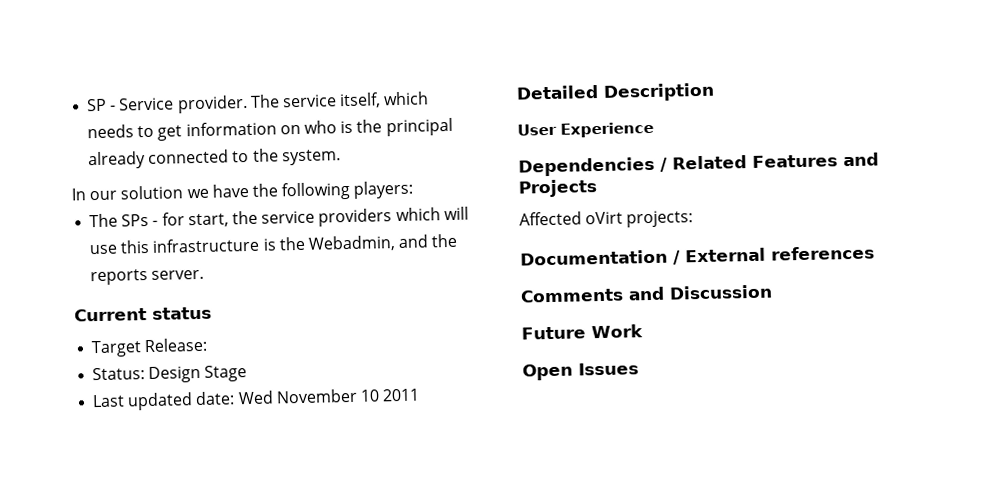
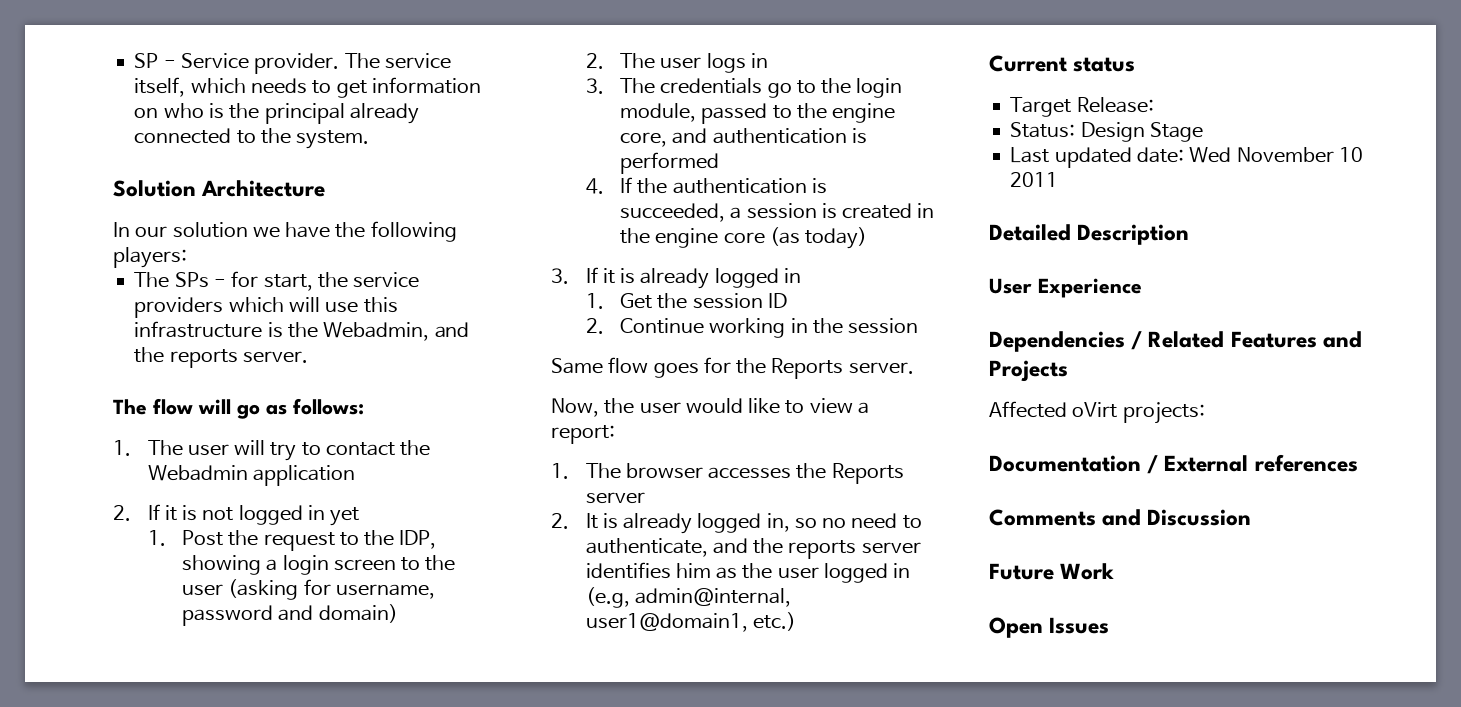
(341, 157) none -> [113,180,326,197] // Solution Architecture
(205, 274) none -> [113,398,364,419] [113,440,431,461] [147,465,355,486] [113,504,360,526] [147,530,437,551] [182,555,456,575] [182,579,435,600] [182,604,398,626] [585,53,768,73] [585,78,903,98] [620,103,896,124] [620,128,867,147] [620,152,720,174] [585,177,827,194] [620,203,935,222] [620,227,868,249] [551,267,801,289] [585,293,787,309] [585,318,919,338] [551,357,914,379] [551,398,869,417] [551,425,615,444] [551,463,904,484] [585,492,645,504] [551,513,922,534] [585,538,921,559] [585,562,911,583] [585,587,791,608] [585,612,796,632] // The flow will go as follows: // 1. The user will try to contact the Webadmin application // 2. If it is not logged in yet // 1. Post the request to the IDP, showing a login screen to the user (asking for username, password and domain) // 2. The user logs in // 3. The credentials go to the login module, passed to the engine core, and authentication is performed // 4. If the authentication is succeeded, a session is created in the engine core (as today) // 3. If it is already logged in // 1. Get the session ID // 2. Continue working in the session // Same flow goes for the Reports server. // Now, the user would like to view a report: // 1. The browser accesses the Reports server // 2. It is already logged in, so no need to authenticate, and the reports server identifies him as the user logged in (e.g, admin@internal, user1@domain1, etc.)

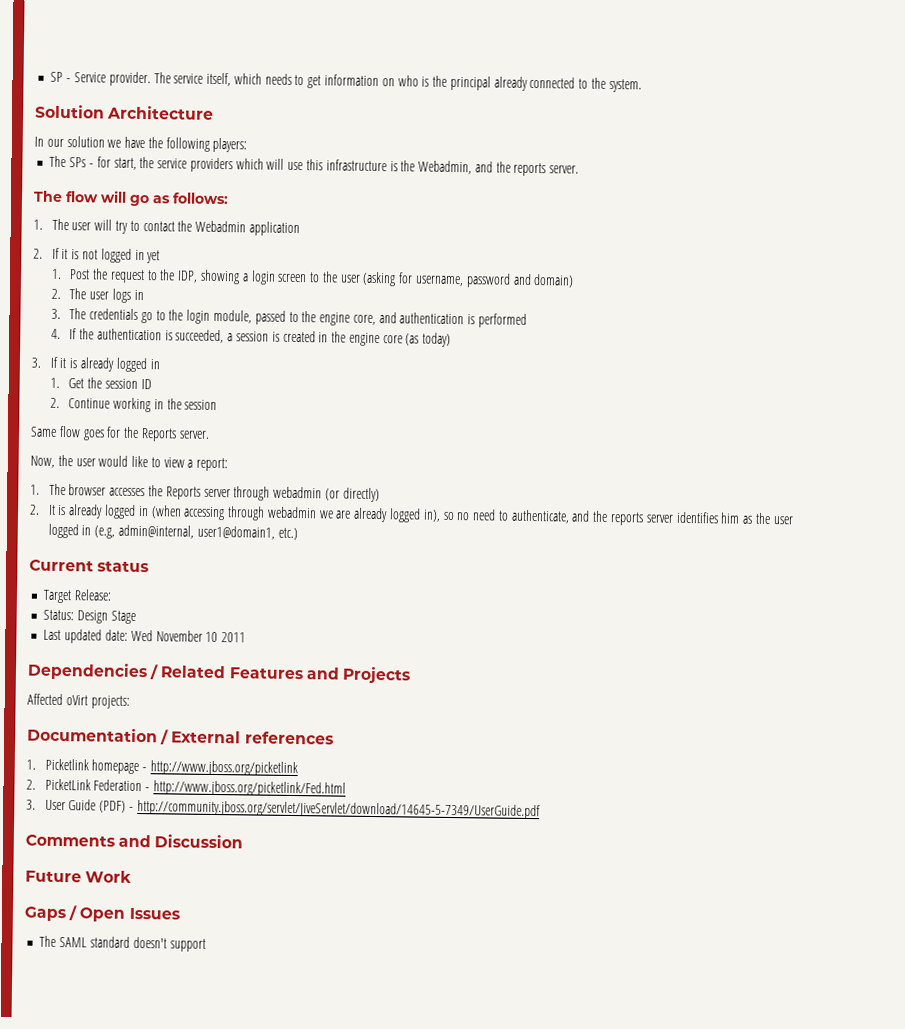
(645, 498) none -> [233,486,380,503] through webadmin (or directly)
[766,513,790,532] in, -> [137,505,441,523] in (when accessing through webadmin we are already logged in),
[989,224,1190,245] [989,278,1142,298] // Detailed Description // User Experience -> (247, 637) none
(1358, 463) none -> [26,758,299,777] [26,778,347,797] [26,799,541,820] // 1. Picketlink homepage - http://www.jboss.org/picketlink // 2. PicketLink Federation - http://www.jboss.org/picketlink/Fed.html // 3. User Guide (PDF) - http://community.jboss.org/servlet/JiveServlet/download/14645-5-7349/UserGuide.pdf
(1115, 571) none -> [24,905,78,922] Gaps /
(1110, 625) none -> [39,935,206,952] // The SAML standard doesn't support

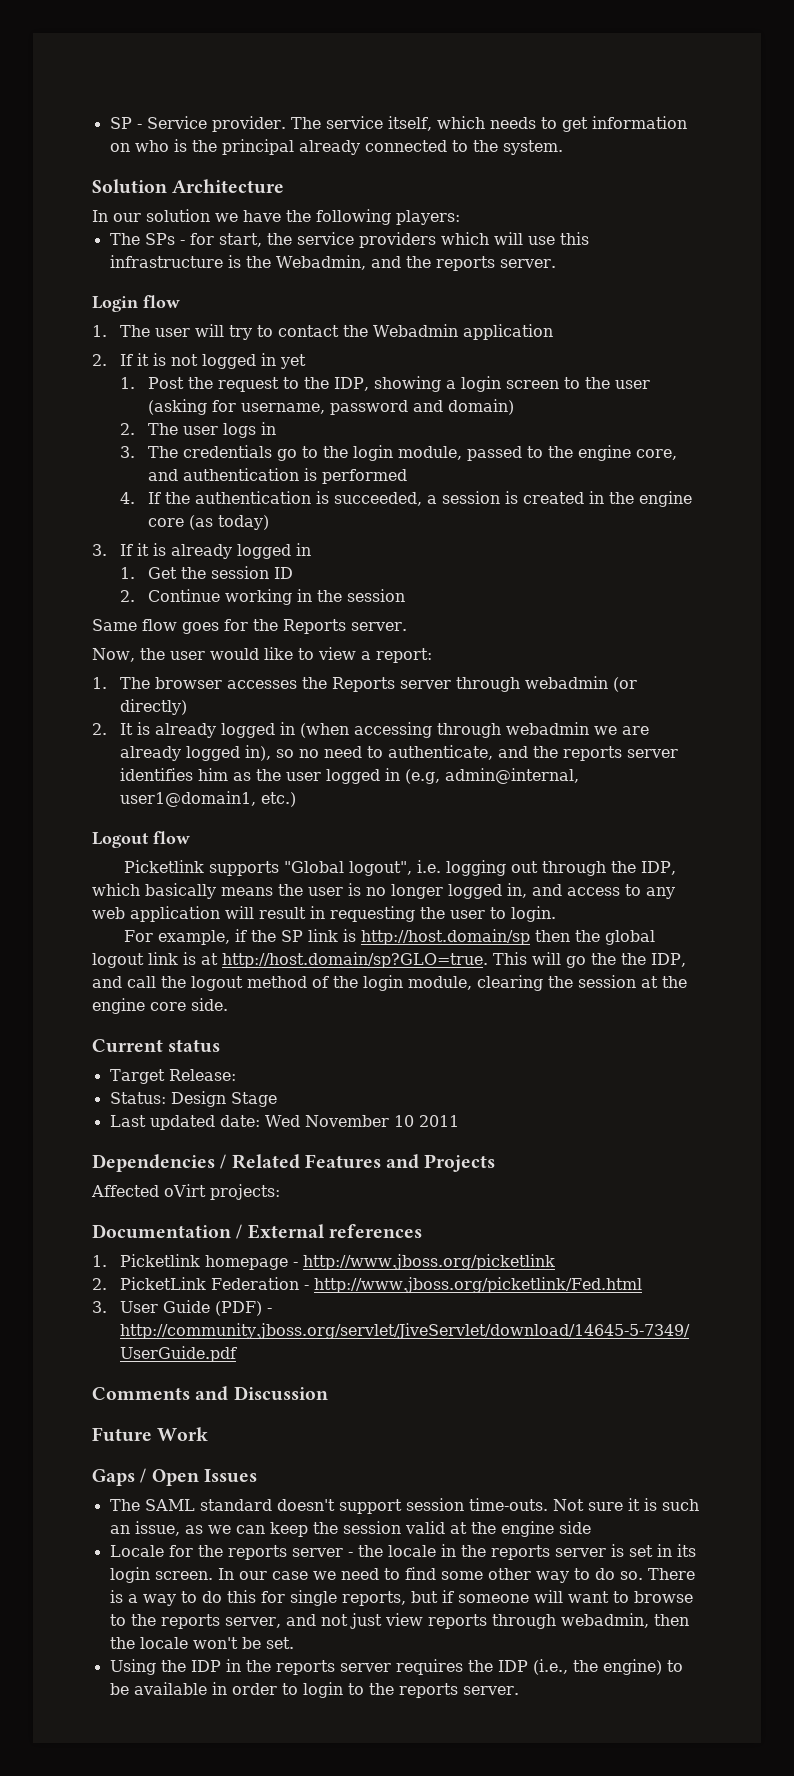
[33,190,229,207] The flow will go as follows: -> [92,295,180,312] Login flow
(298, 534) none -> [92,831,190,848] [123,860,676,876] [92,883,675,899] [92,906,556,922] [123,929,655,945] [92,952,686,968] [92,975,687,991] [92,998,228,1014] // Logout flow // Picketlink supports "Global logout", i.e. logging out through the IDP, which basically means the user is no longer logged in, and access to any web application will result in requesting the user to login. // For example, if the SP link is http://host.domain/sp then the global logout link is at http://host.domain/sp?GLO=true. This will go the the IDP, and call the logout method of the login module, clearing the session at the engine core side.
(206, 945) none -> [405,1498,699,1511] [109,1521,591,1537] [109,1544,696,1560] [109,1567,695,1583] [109,1590,693,1606] [109,1613,689,1629] [109,1637,294,1649] [109,1659,683,1675] [109,1682,519,1698] session time-outs. Not sure it is such an issue, as we can keep the session valid at the engine side // Locale for the reports server - the locale in the reports server is set in its login screen. In our case we need to find some other way to do so. There is a way to do this for single reports, but if someone will want to browse to the reports server, and not just view reports through webadmin, then the locale won't be set. // Using the IDP in the reports server requires the IDP (i.e., the engine) to be available in order to login to the reports server.

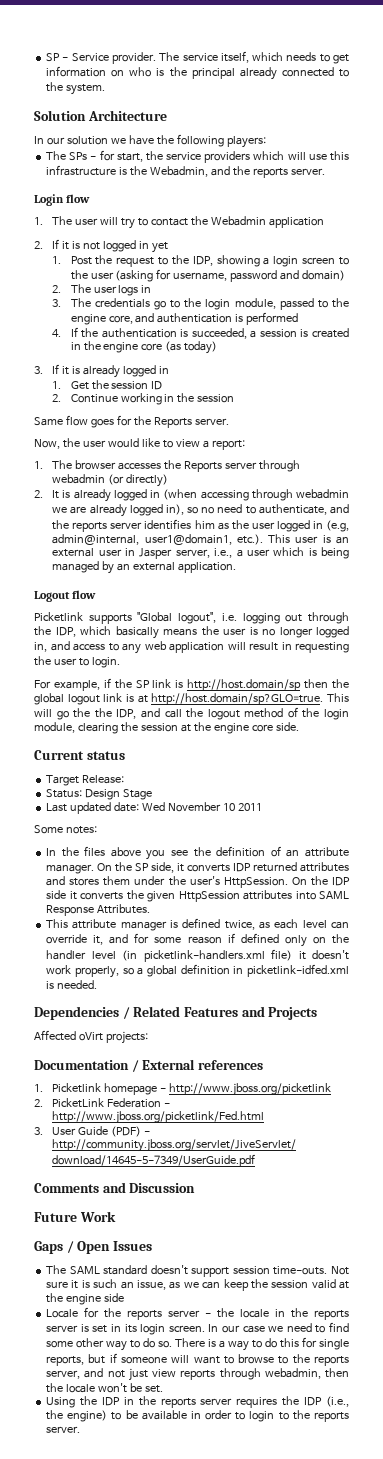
[261,792,297,807] etc.) -> [236,534,349,545] [52,547,349,559] [52,561,237,574] etc.). This user is an external user in Jasper server, i.e., a user which is being managed by an external application.
(459, 1121) none -> [34,825,97,834] [46,846,349,860] [46,862,349,874] [46,876,350,888] [46,890,349,902] [46,904,151,916] [46,918,349,931] [46,933,349,947] [46,949,349,962] [46,964,349,978] [46,980,98,989] // Some notes: // In the files above you see the definition of an attribute manager. On the SP side, it converts IDP returned attributes and stores them under the user's HttpSession. On the IDP side it converts the given HttpSession attributes into SAML Response Attributes. // This attribute manager is defined twice, as each level can override it, and for some reason if defined only on the handler level (in picketlink-handlers.xml file) it doesn't work properly, so a global definition in picketlink-idfed.xml is needed.

